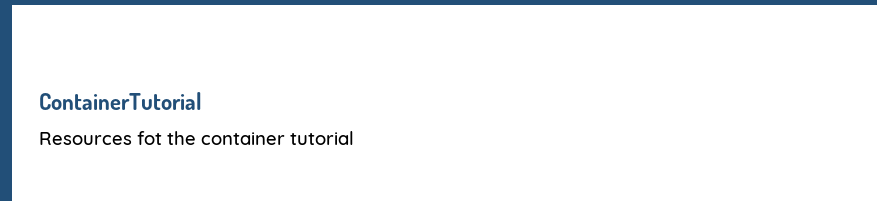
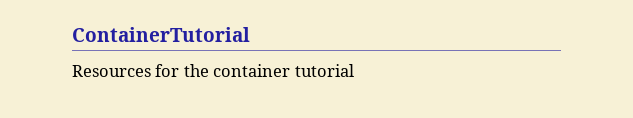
[137,131,162,145] fot -> [155,64,180,77] for

